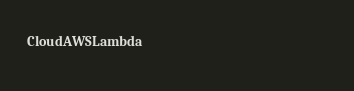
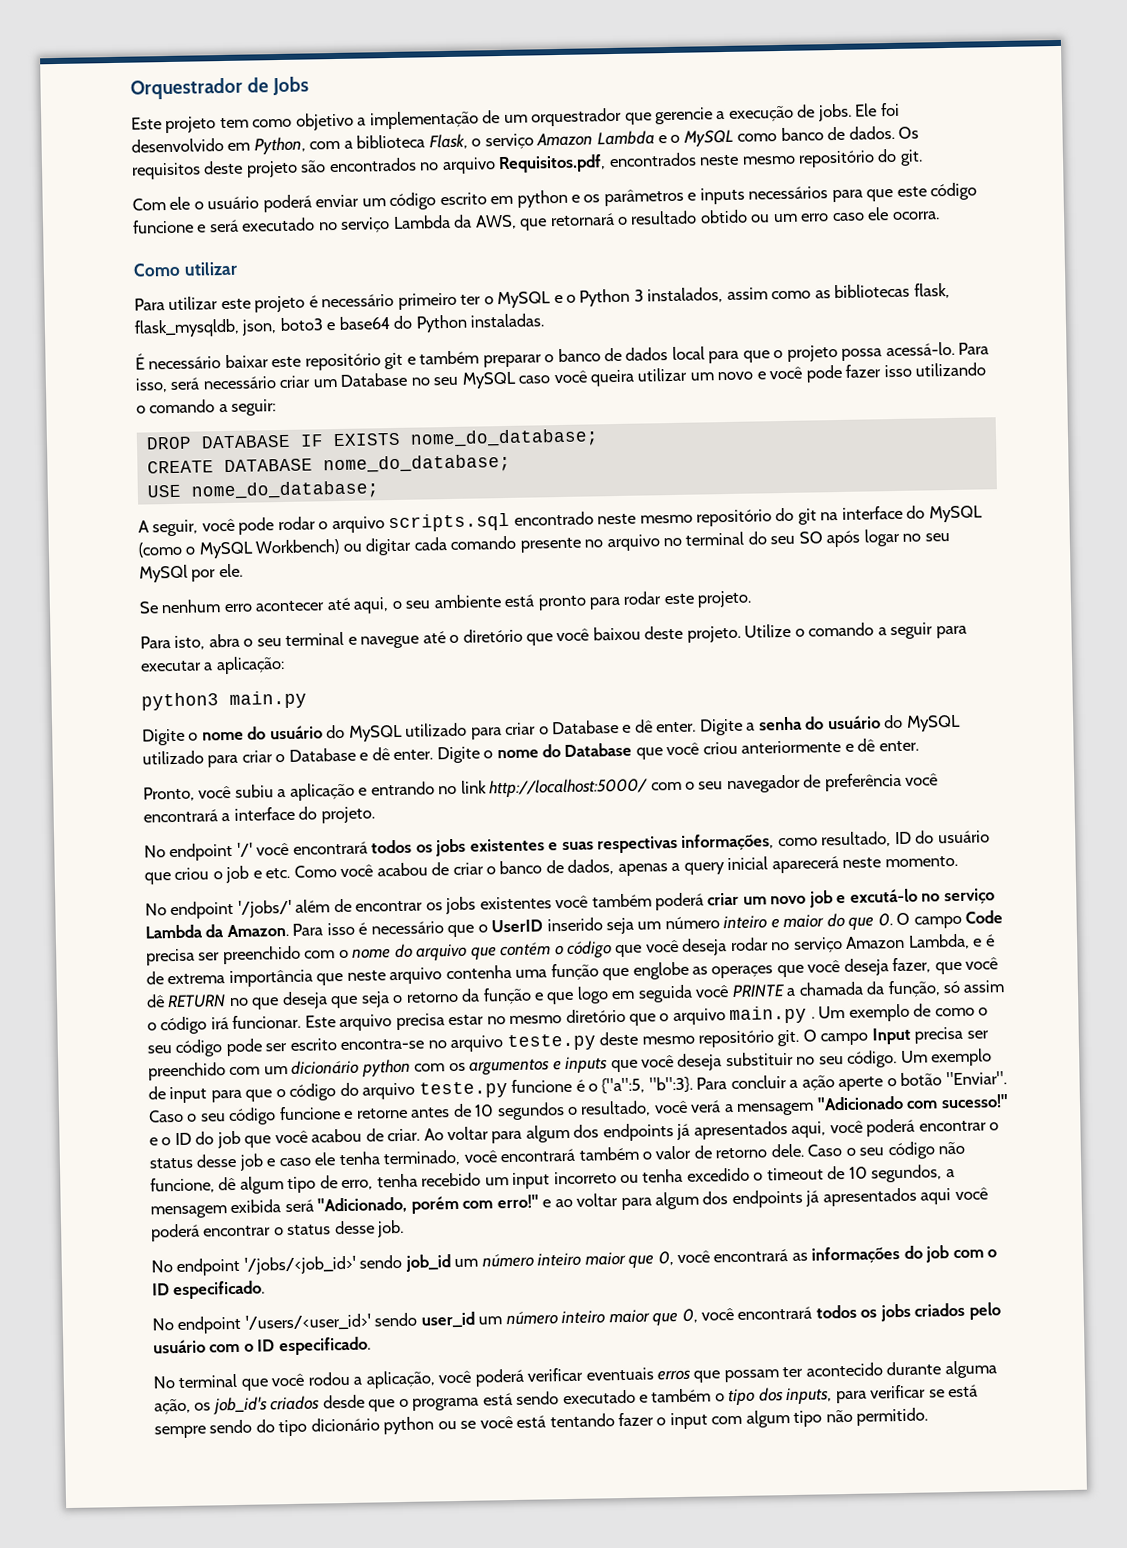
[27,35,143,46] CloudAWSLambda -> [130,76,310,100] [131,102,900,134] [131,125,920,155] [131,148,923,180] [132,182,978,213] [132,207,940,234] [133,261,237,277] [134,282,950,313] [134,313,545,338] [135,341,990,371] [135,362,987,393] [136,399,277,416] [145,428,599,450] [146,453,511,475] [146,480,379,501] [138,505,983,537] [138,528,950,559] [139,563,243,583] [139,590,753,614] [140,622,967,650] [140,656,285,675] [141,690,307,711] [142,714,961,746] [142,738,919,768] [143,772,939,802] [143,806,375,824] [144,830,990,862] [144,855,958,885] [145,888,995,920] [145,910,1004,939] [146,933,995,966] [146,957,999,988] [146,980,1005,1010] [147,1003,989,1035] [147,1026,989,1058] [148,1048,993,1081] [148,1071,1007,1104] [148,1094,1009,1126] [149,1118,1000,1149] [149,1141,966,1171] [150,1164,955,1194] [150,1187,988,1219] [151,1219,405,1242] [151,1245,998,1277] [152,1280,266,1300] [152,1302,1001,1335] [153,1336,371,1356] [153,1360,997,1391] [154,1384,979,1415] [154,1407,929,1439] Orquestrador de Jobs // Este projeto tem como objetivo a implementação de um orquestrador que gerencie a execução de jobs. Ele foi desenvolvido em Python, com a biblioteca Flask, o serviço Amazon Lambda e o MySQL como banco de dados. Os requisitos deste projeto são encontrados no arquivo Requisitos.pdf, encontrados neste mesmo repositório do git. // Com ele o usuário poderá enviar um código escrito em python e os parâmetros e inputs necessários para que este código funcione e será executado no serviço Lambda da AWS, que retornará o resultado obtido ou um erro caso ele ocorra. // Como utilizar // Para utilizar este projeto é necessário primeiro ter o MySQL e o Python 3 instalados, assim como as bibliotecas flask, flask_mysqldb, json, boto3 e base64 do Python instaladas. // É necessário baixar este repositório git e também preparar o banco de dados local para que o projeto possa acessá-lo. Para isso, será necessário criar um Database no seu MySQL caso você queira utilizar um novo e você pode fazer isso utilizando o comando a seguir: // DROP DATABASE IF EXISTS nome_do_database; // CREATE DATABASE nome_do_database; // USE nome_do_database; // A seguir, você pode rodar o arquivo scripts.sql encontrado neste mesmo repositório do git na interface do MySQL (como o MySQL Workbench) ou digitar cada comando presente no arquivo no terminal do seu SO após logar no seu MySQl por ele. // Se nenhum erro acontecer até aqui, o seu ambiente está pronto para rodar este projeto. // Para isto, abra o seu terminal e navegue até o diretório que você baixou deste projeto. Utilize o comando a seguir para executar a aplicação: // python3 main.py // Digite o nome do usuário do MySQL utilizado para criar o Database e dê enter. Digite a senha do usuário do MySQL utilizado para criar o Database e dê enter. Digite o nome do Database que você criou anteriormente e dê enter. // Pronto, você subiu a aplicação e entrando no link http://localhost:5000/ com o seu navegador de preferência você encontrará a interface do projeto. // No endpoint '/' você encontrará todos os jobs existentes e suas respectivas informações, como resultado, ID do usuário que criou o job e etc. Como você acabou de criar o banco de dados, apenas a query inicial aparecerá neste momento. // No endpoint '/jobs/' além de encontrar os jobs existentes você também poderá criar um novo job e excutá-lo no serviço Lambda da Amazon. Para isso é necessário que o UserID inserido seja um número inteiro e maior do que 0. O campo Code precisa ser preenchido com o nome do arquivo que contém o código que você deseja rodar no serviço Amazon Lambda, e é de extrema importância que neste arquivo contenha uma função que englobe as operaçes que você deseja fazer, que você dê RETURN no que deseja que seja o retorno da função e que logo em seguida você PRINTE a chamada da função, só assim o código irá funcionar. Este arquivo precisa estar no mesmo diretório que o arquivo main.py . Um exemplo de como o seu código pode ser escrito encontra-se no arquivo teste.py deste mesmo repositório git. O campo Input precisa ser preenchido com um dicionário python com os argumentos e inputs que você deseja substituir no seu código. Um exemplo de input para que o código do arquivo teste.py funcione é o {"a":5, "b":3}. Para concluir a ação aperte o botão "Enviar". Caso o seu código funcione e retorne antes de 10 segundos o resultado, você verá a mensagem "Adicionado com sucesso!" e o ID do job que você acabou de criar. Ao voltar para algum dos endpoints já apresentados aqui, você poderá encontrar o status desse job e caso ele tenha terminado, você encontrará também o valor de retorno dele. Caso o seu código não funcione, dê algum tipo de erro, tenha recebido um input incorreto ou tenha excedido o timeout de 10 segundos, a mensagem exibida será "Adicionado, porém com erro!" e ao voltar para algum dos endpoints já apresentados aqui você poderá encontrar o status desse job. // No endpoint '/jobs/<job_id>' sendo job_id um número inteiro maior que 0, você encontrará as informações do job com o ID especificado. // No endpoint '/users/<user_id>' sendo user_id um número inteiro maior que 0, você encontrará todos os jobs criados pelo usuário com o ID especificado. // No terminal que você rodou a aplicação, você poderá verificar eventuais erros que possam ter acontecido durante alguma ação, os job_id's criados desde que o programa está sendo executado e também o tipo dos inputs, para verificar se está sempre sendo do tipo dicionário python ou se você está tentando fazer o input com algum tipo não permitido.

